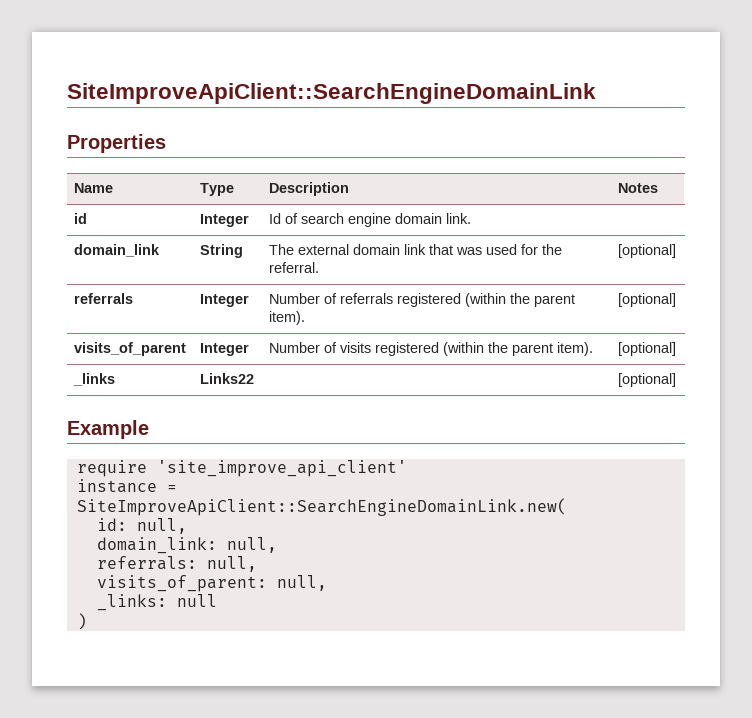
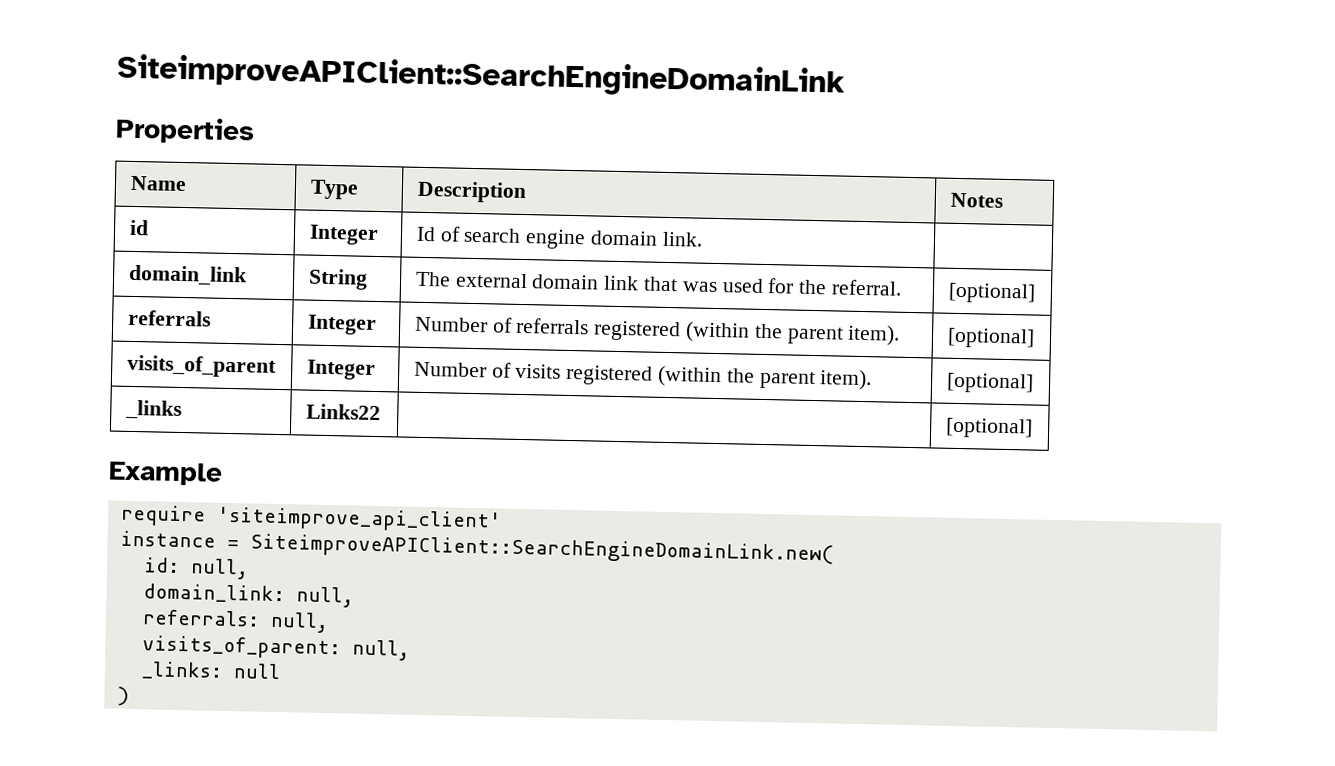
[67,83,596,104] SiteImproveApiClient::SearchEngineDomainLink -> [117,53,846,100] SiteimproveAPIClient::SearchEngineDomainLink
[156,460,407,477] 'site_improve_api_client' -> [215,506,502,533] 'siteimprove_api_client'
[76,498,567,516] SiteImproveApiClient::SearchEngineDomainLink.new( -> [249,533,834,566] SiteimproveAPIClient::SearchEngineDomainLink.new(

